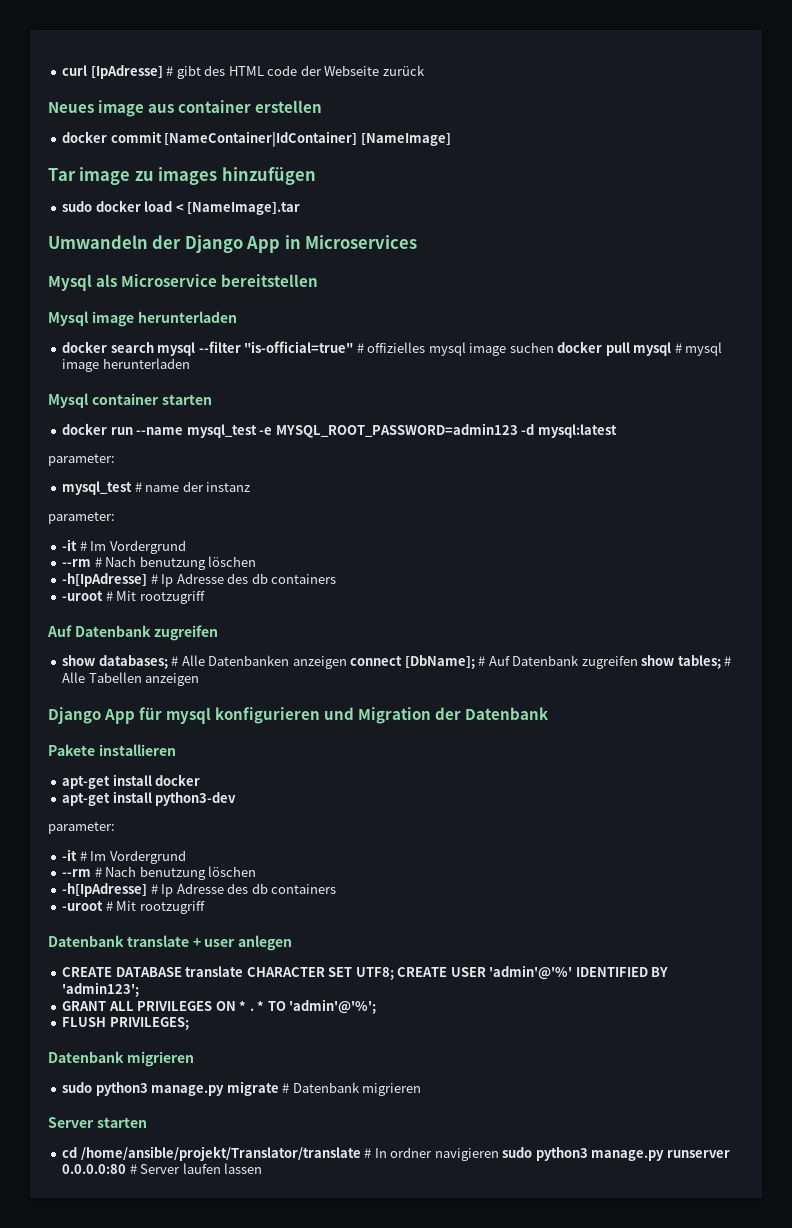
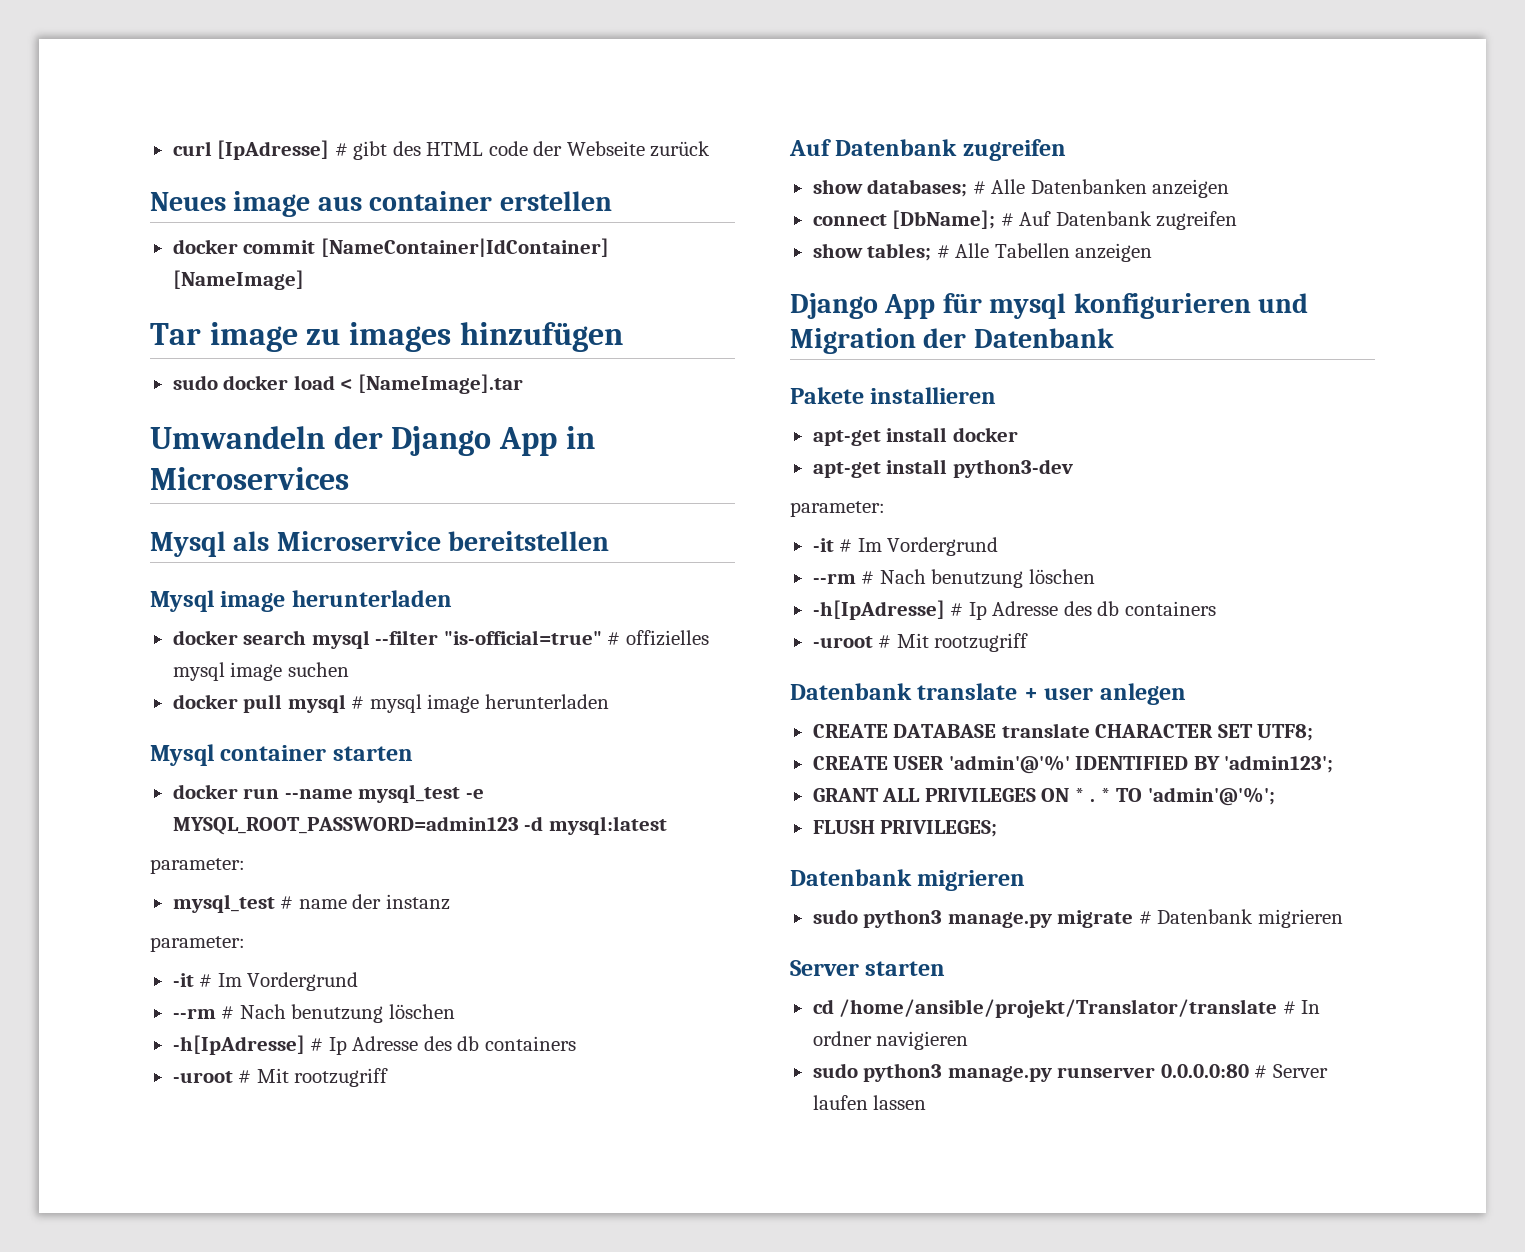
(554, 347) none -> (349, 669) //
(347, 662) none -> (1230, 188) //
(638, 662) none -> (1238, 220) //
(394, 973) none -> (1314, 732) //
(499, 1154) none -> (969, 1040) //

